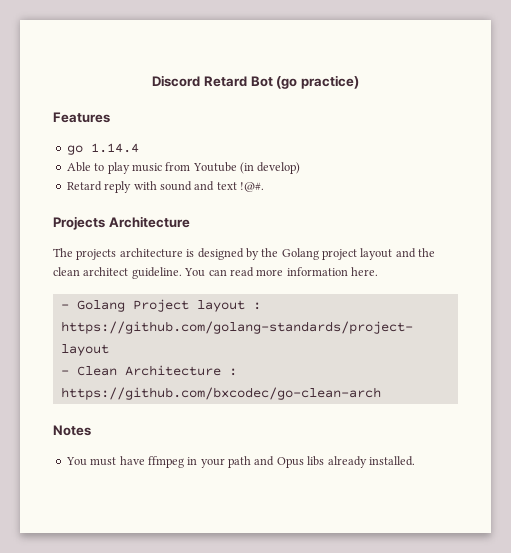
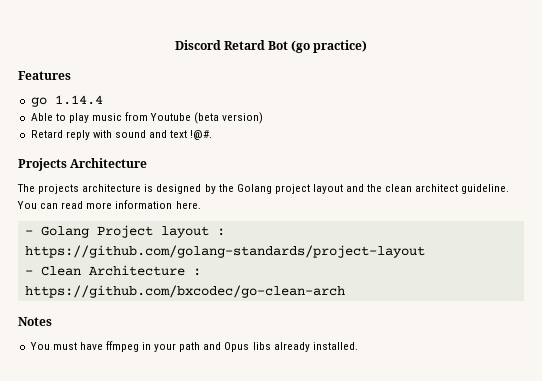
[240,162,301,174] (in develop) -> [194,112,264,124] (beta version)

